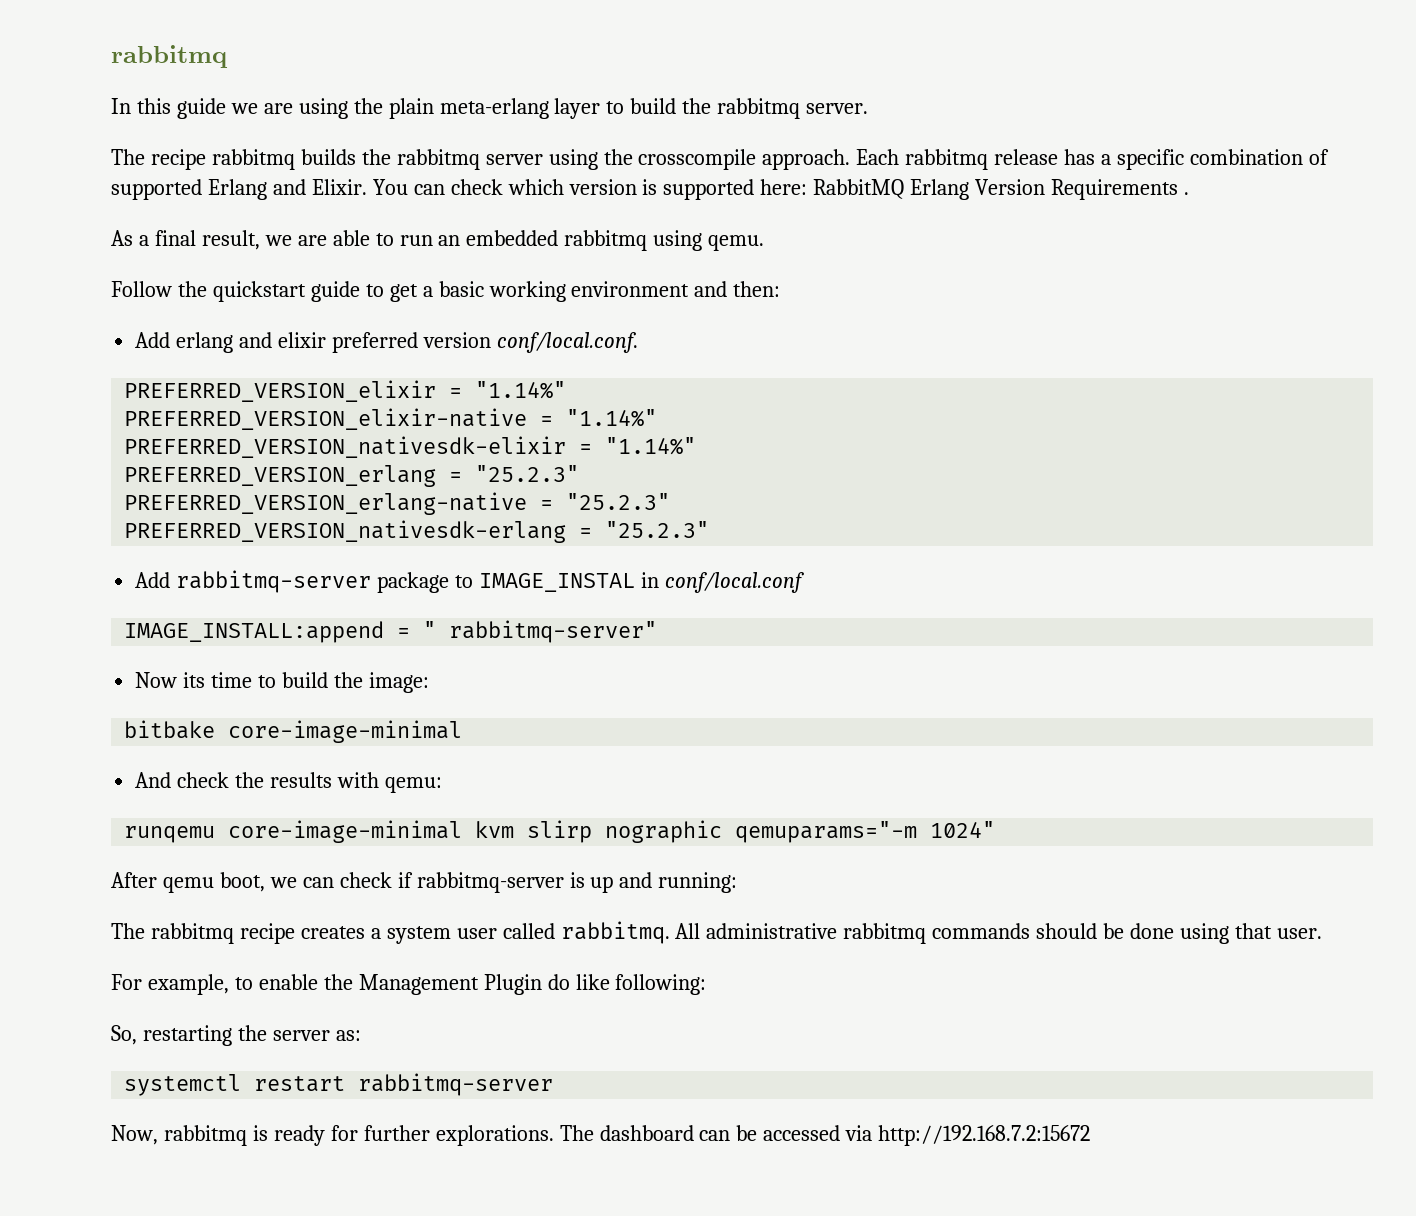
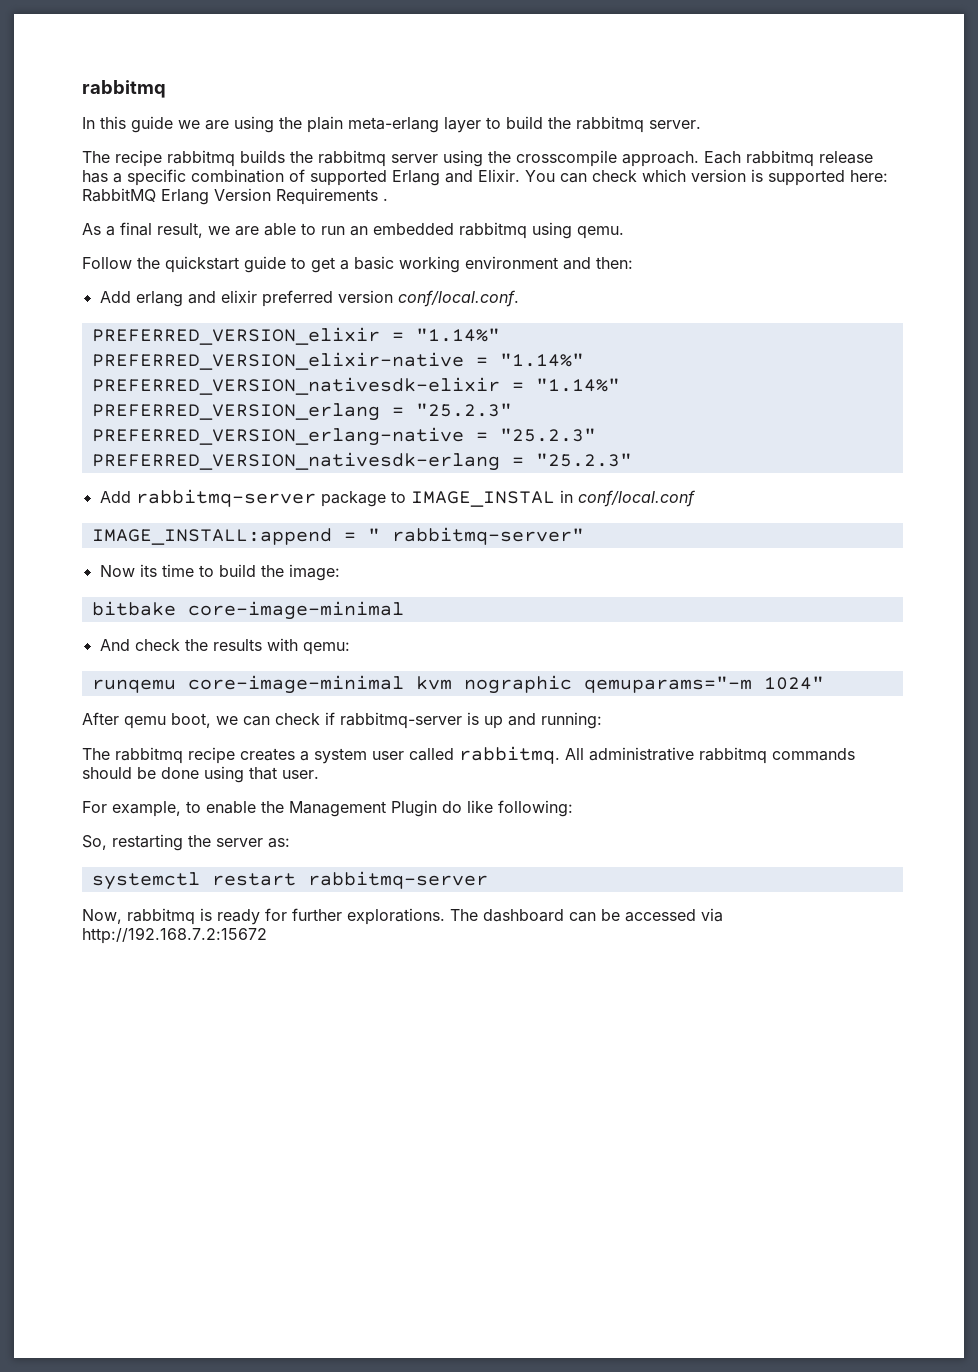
[527,820,593,843] slirp -> (452, 683) none

